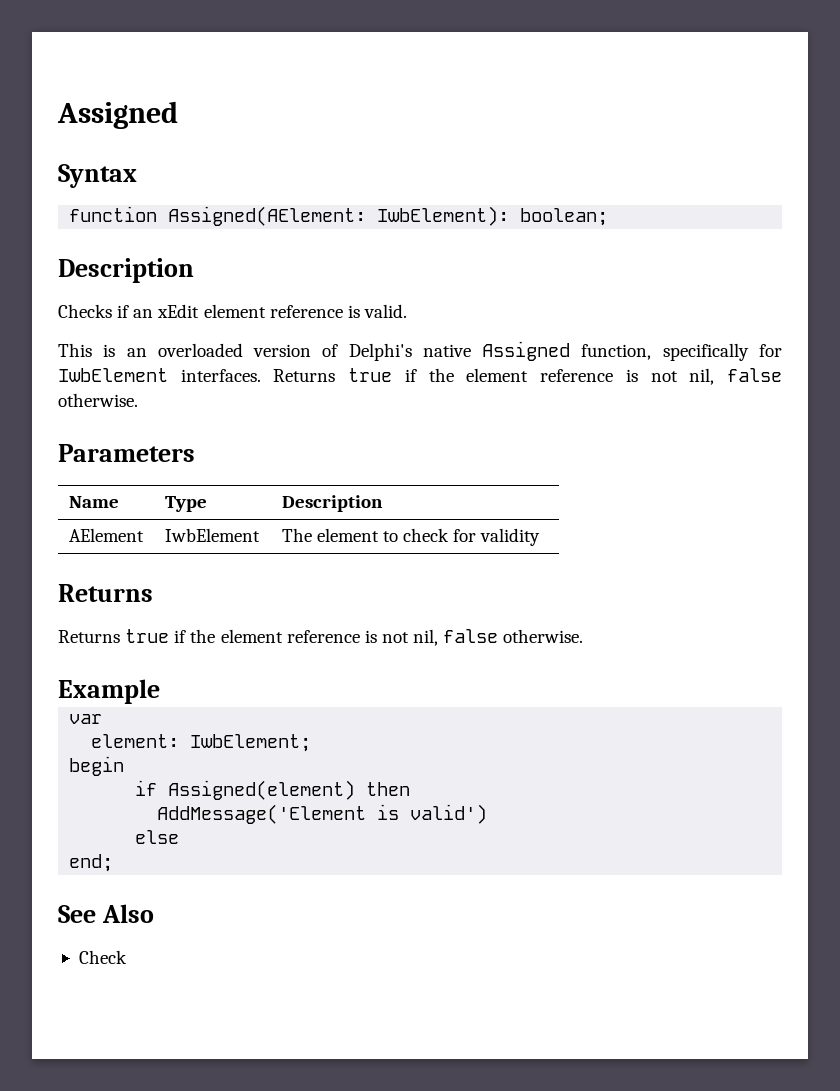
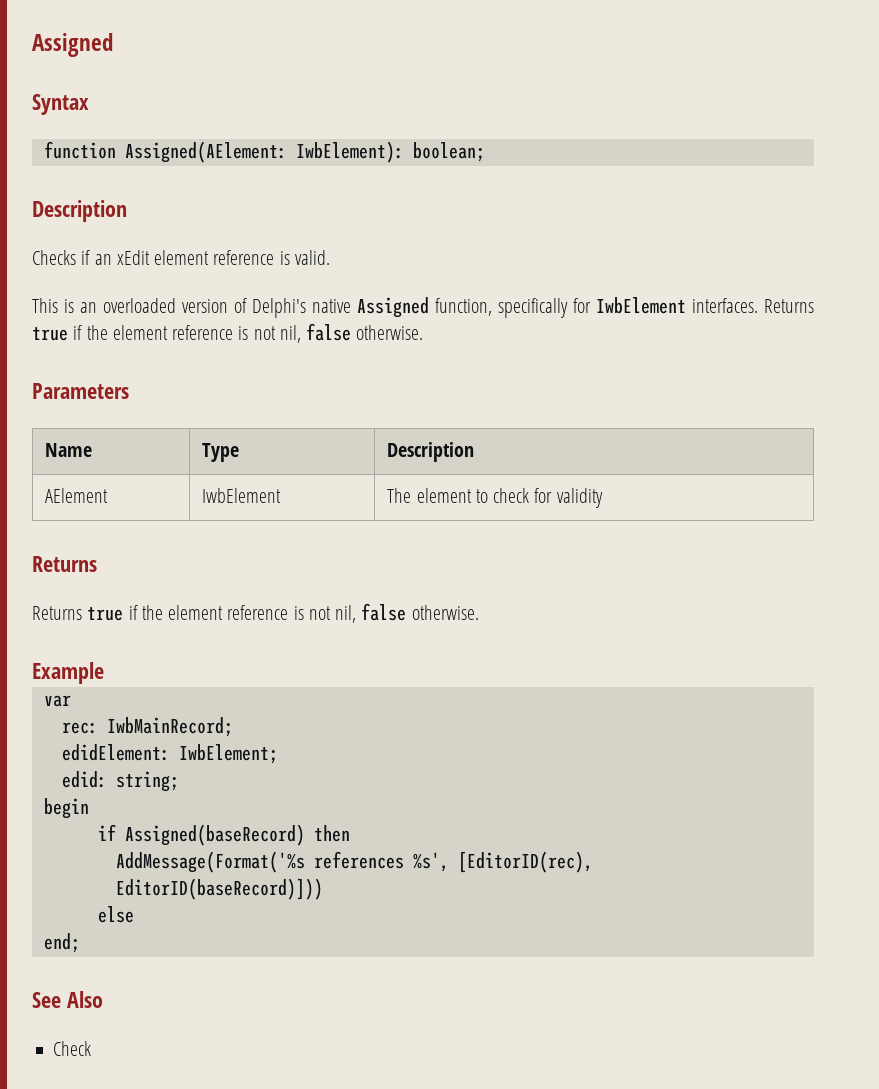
[91,734,180,748] element: -> [61,717,233,737] [61,744,170,761] rec: IwbMainRecord; // edidElement:
(312, 743) none -> [61,771,179,792] // edid: string;
[168,780,356,800] Assigned(element) -> [124,824,305,846] Assigned(baseRecord)
[157,804,488,824] AddMessage('Element is valid') -> [115,851,593,873] [115,878,323,900] AddMessage(Format('%s references %s', [EditorID(rec), EditorID(baseRecord)]))

